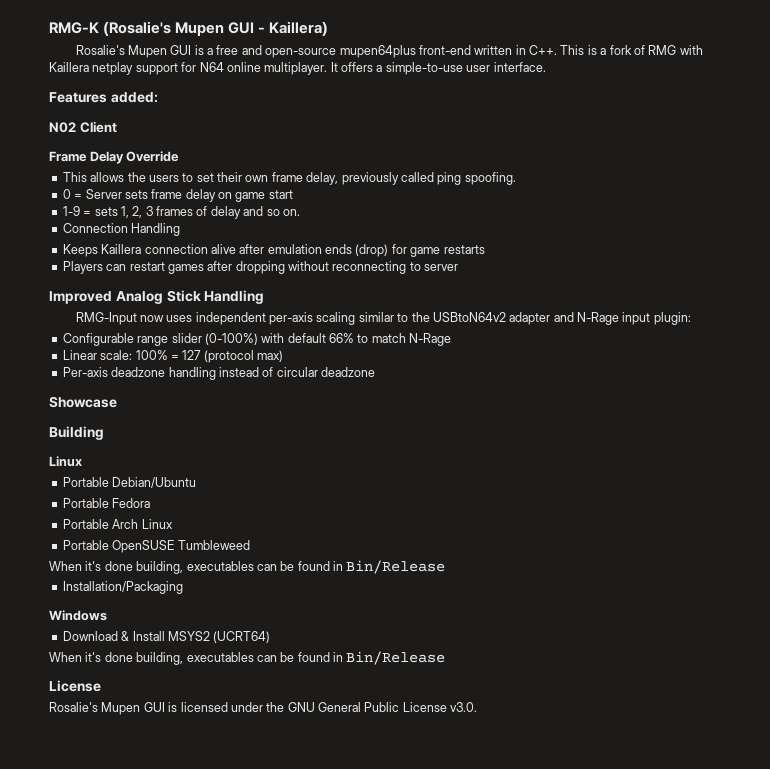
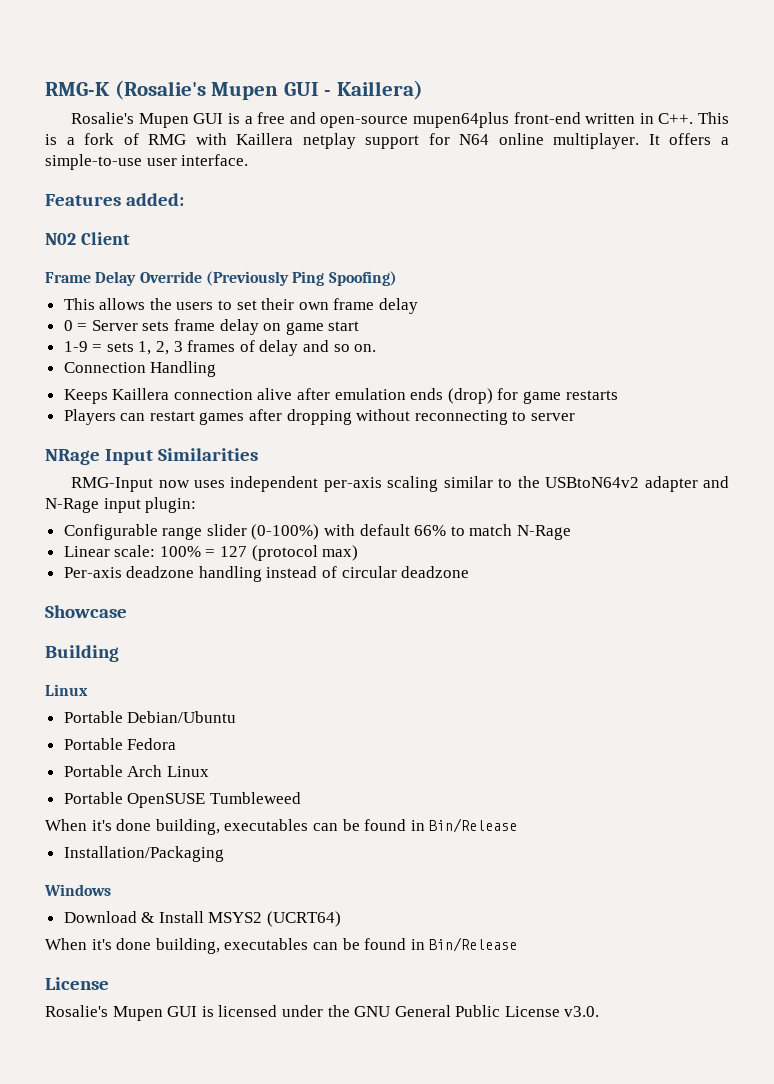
(180, 156) none -> [205,271,397,286] (Previously Ping Spoofing)
[306,172,516,185] delay, previously called ping spoofing. -> [379,298,419,314] delay
[49,290,265,304] Improved Analog Stick Handling -> [45,448,259,465] NRage Input Similarities

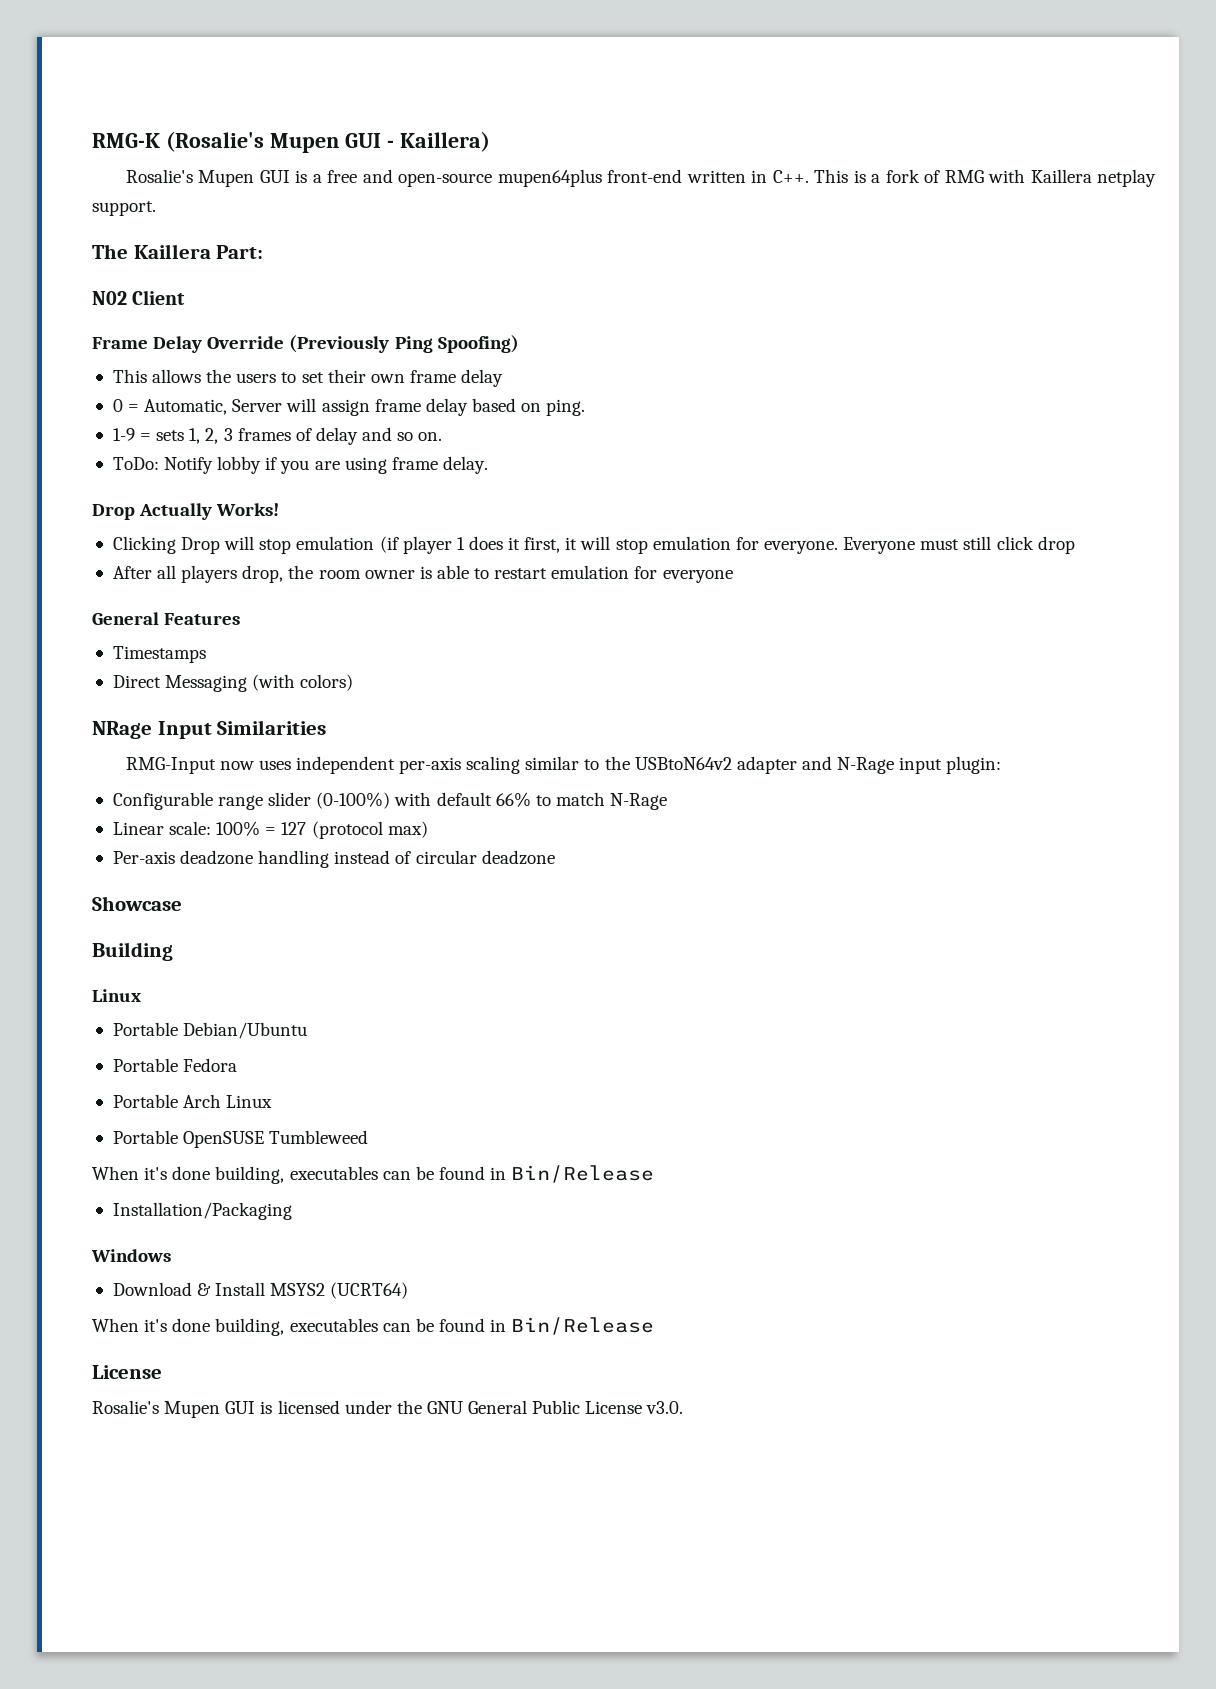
[365,133,729,149] [45,154,249,170] [45,193,185,206] support for N64 online multiplayer. It offers a simple-to-use user interface. // Features added: -> [92,201,156,216] [92,244,264,259] support. // The Kaillera Part:
[91,319,360,335] Server sets frame delay on game start -> [144,398,586,416] Automatic, Server will assign frame delay based on ping.
[63,361,217,377] [63,388,618,404] [63,409,576,425] Connection Handling // Keeps Kaillera connection alive after emulation ends (drop) for game restarts // Players can restart games after dropping without reconnecting to server -> [112,456,488,474] [92,503,280,520] [112,536,1075,554] [112,565,733,583] [92,612,241,625] [112,646,206,663] [112,674,354,692] ToDo: Notify lobby if you are using frame delay. // Drop Actually Works! // Clicking Drop will stop emulation (if player 1 does it first, it will stop emulation for everyone. Everyone must still click drop // After all players drop, the room owner is able to restart emulation for everyone // General Features // Timestamps // Direct Messaging (with colors)

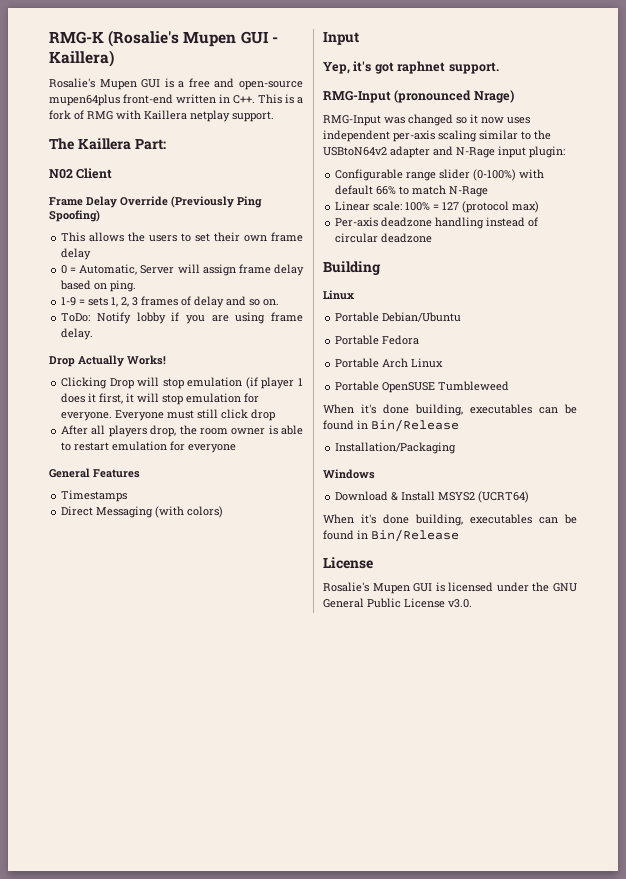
[92,721,152,739] NRage -> (224, 512) none
[217,720,327,735] [125,757,216,774] Similarities // RMG-Input -> [323,61,499,74] [323,90,514,103] [323,114,478,126] // Yep, it's got raphnet support. // RMG-Input (pronounced Nrage) // RMG-Input was changed so it
[92,896,182,911] // Showcase -> (433, 238) none

